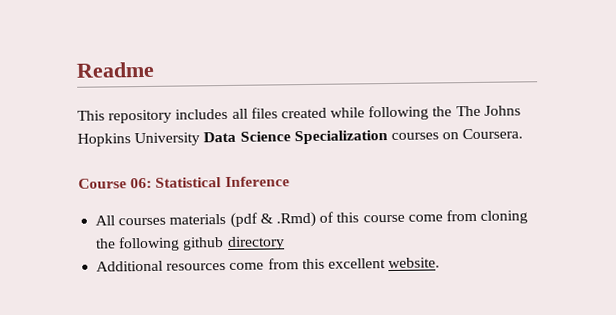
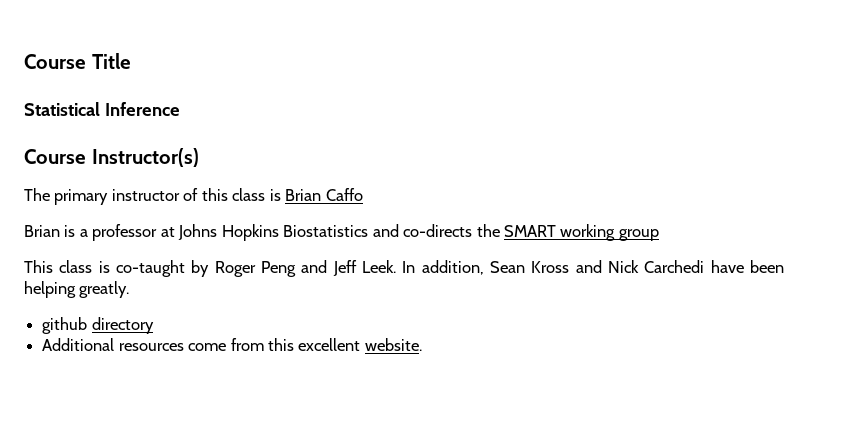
[76,61,155,78] [77,105,521,124] [77,128,524,147] [78,176,290,189] [95,209,529,228] [95,236,181,252] Readme // This repository includes all files created while following the The Johns Hopkins University Data Science Specialization courses on Coursera. // Course 06: Statistical Inference // All courses materials (pdf & .Rmd) of this course come from cloning the following -> [24,53,131,69] [24,102,180,116] [24,148,199,167] [24,188,363,205] [24,224,659,241] [24,260,785,277] [24,281,130,298] Course Title // Statistical Inference // Course Instructor(s) // The primary instructor of this class is Brian Caffo // Brian is a professor at Johns Hopkins Biostatistics and co-directs the SMART working group // This class is co-taught by Roger Peng and Jeff Leek. In addition, Sean Kross and Nick Carchedi have been helping greatly. //

